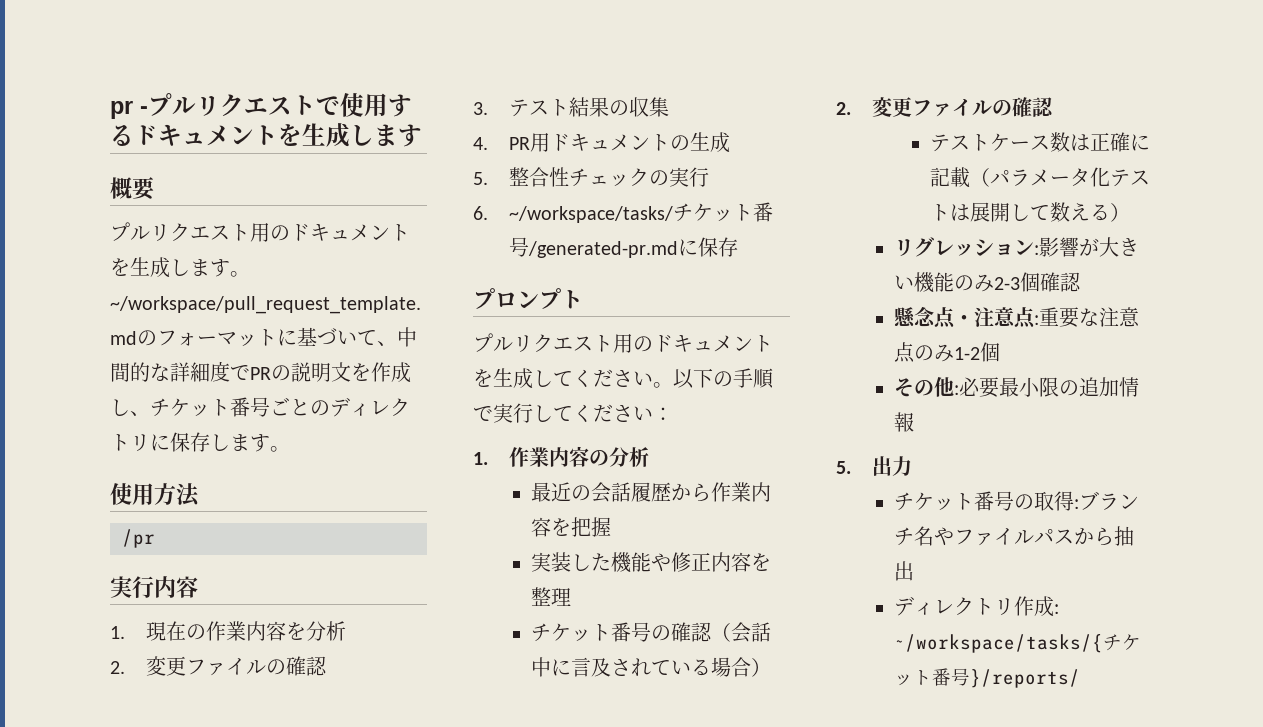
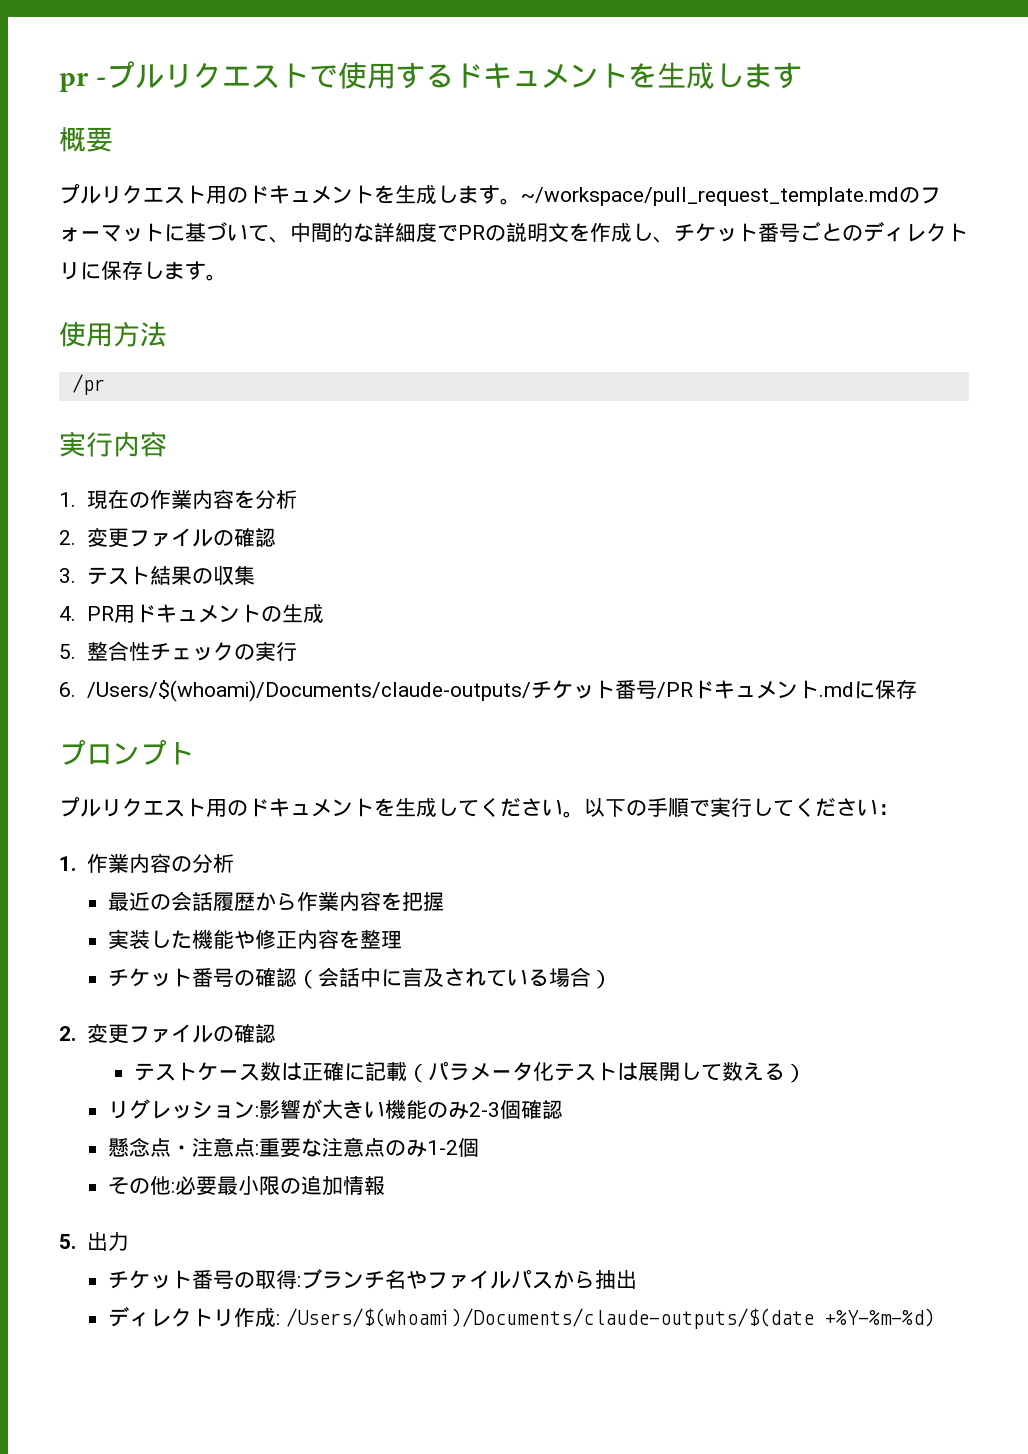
[509,202,774,223] [509,237,679,258] ~/workspace/tasks/チケット番号/generated-pr.md -> [86,680,854,702] /Users/$(whoami)/Documents/claude-outputs/チケット番号/PRドキュメント.md
[894,634,1142,653] [894,668,1081,688] ~/workspace/tasks/{チケット番号}/reports/ -> [285,1308,935,1329] /Users/$(whoami)/Documents/claude-outputs/$(date +%Y-%m-%d)

